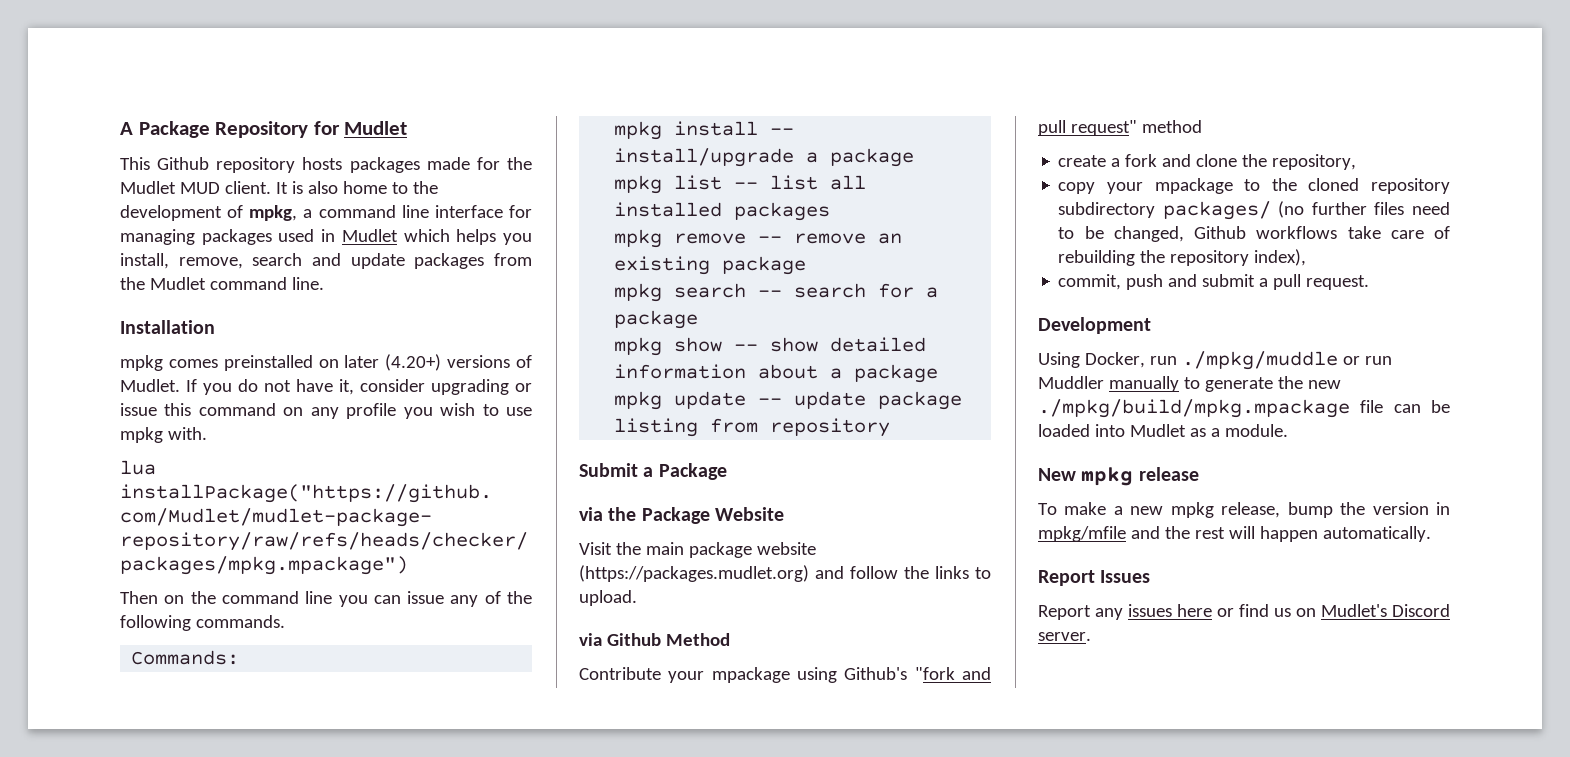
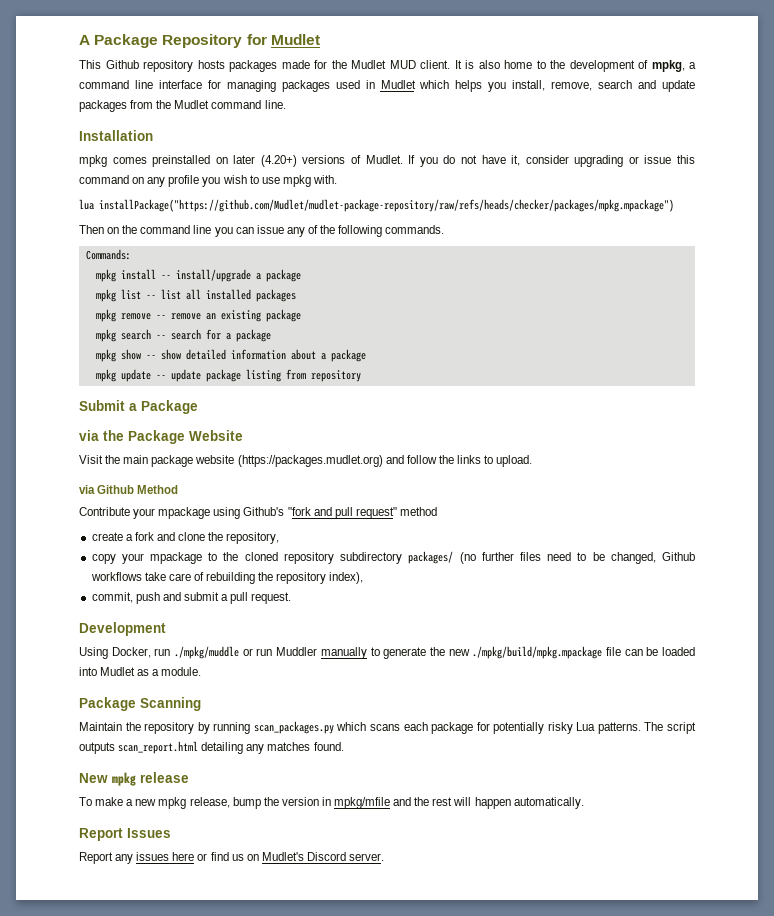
(1288, 430) none -> [79,697,201,711] [79,721,696,734] [79,741,344,754] // Package Scanning // Maintain the repository by running scan_packages.py which scans each package for potentially risky Lua patterns. The script outputs scan_report.html detailing any matches found.

